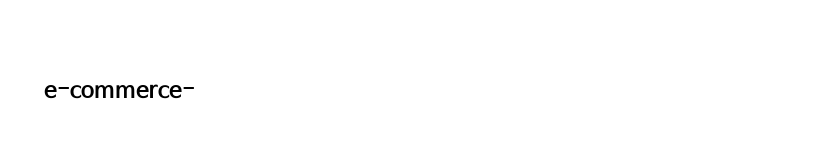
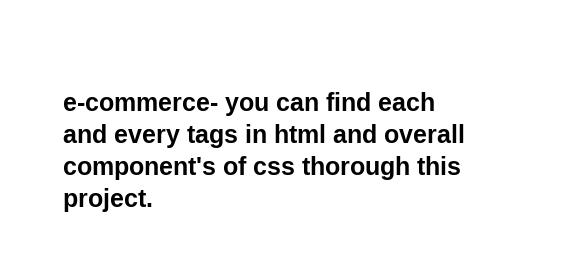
(195, 91) none -> [225,92,435,116] [63,124,465,148] [63,156,461,180] [63,188,153,212] you can find each and every tags in html and overall component's of css thorough this project.

